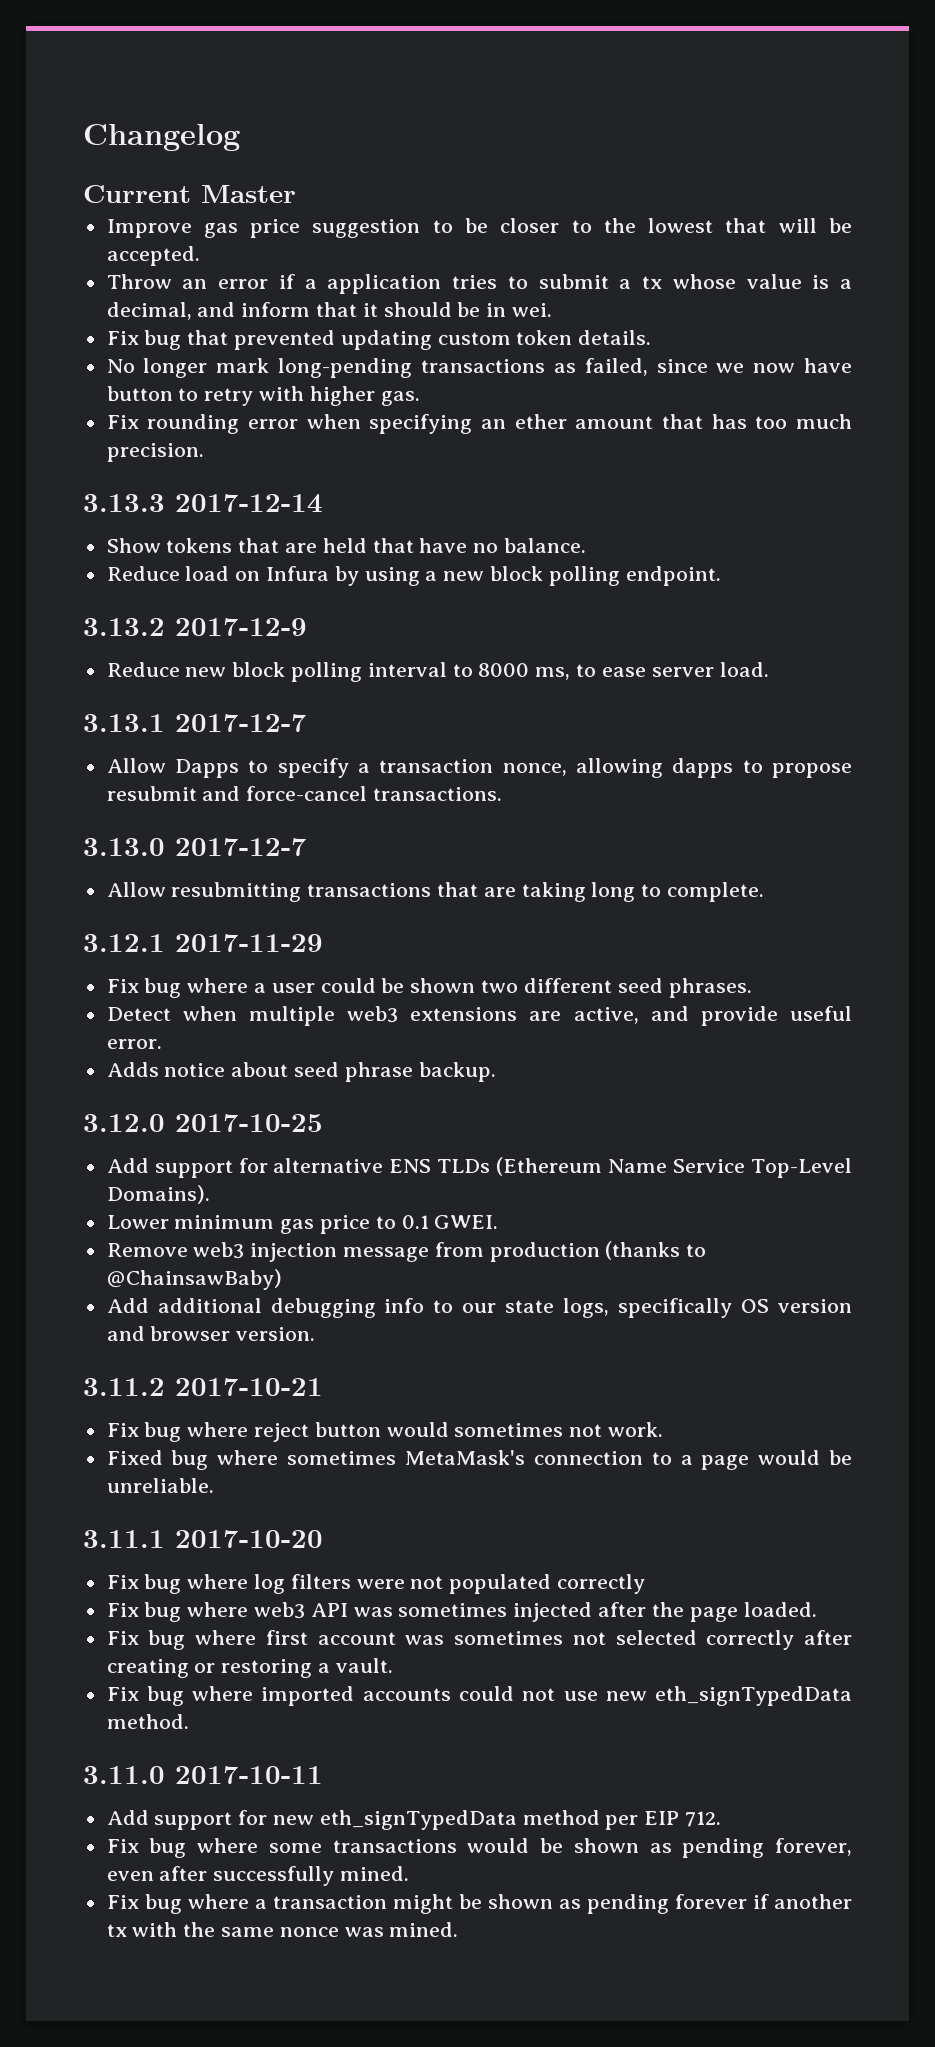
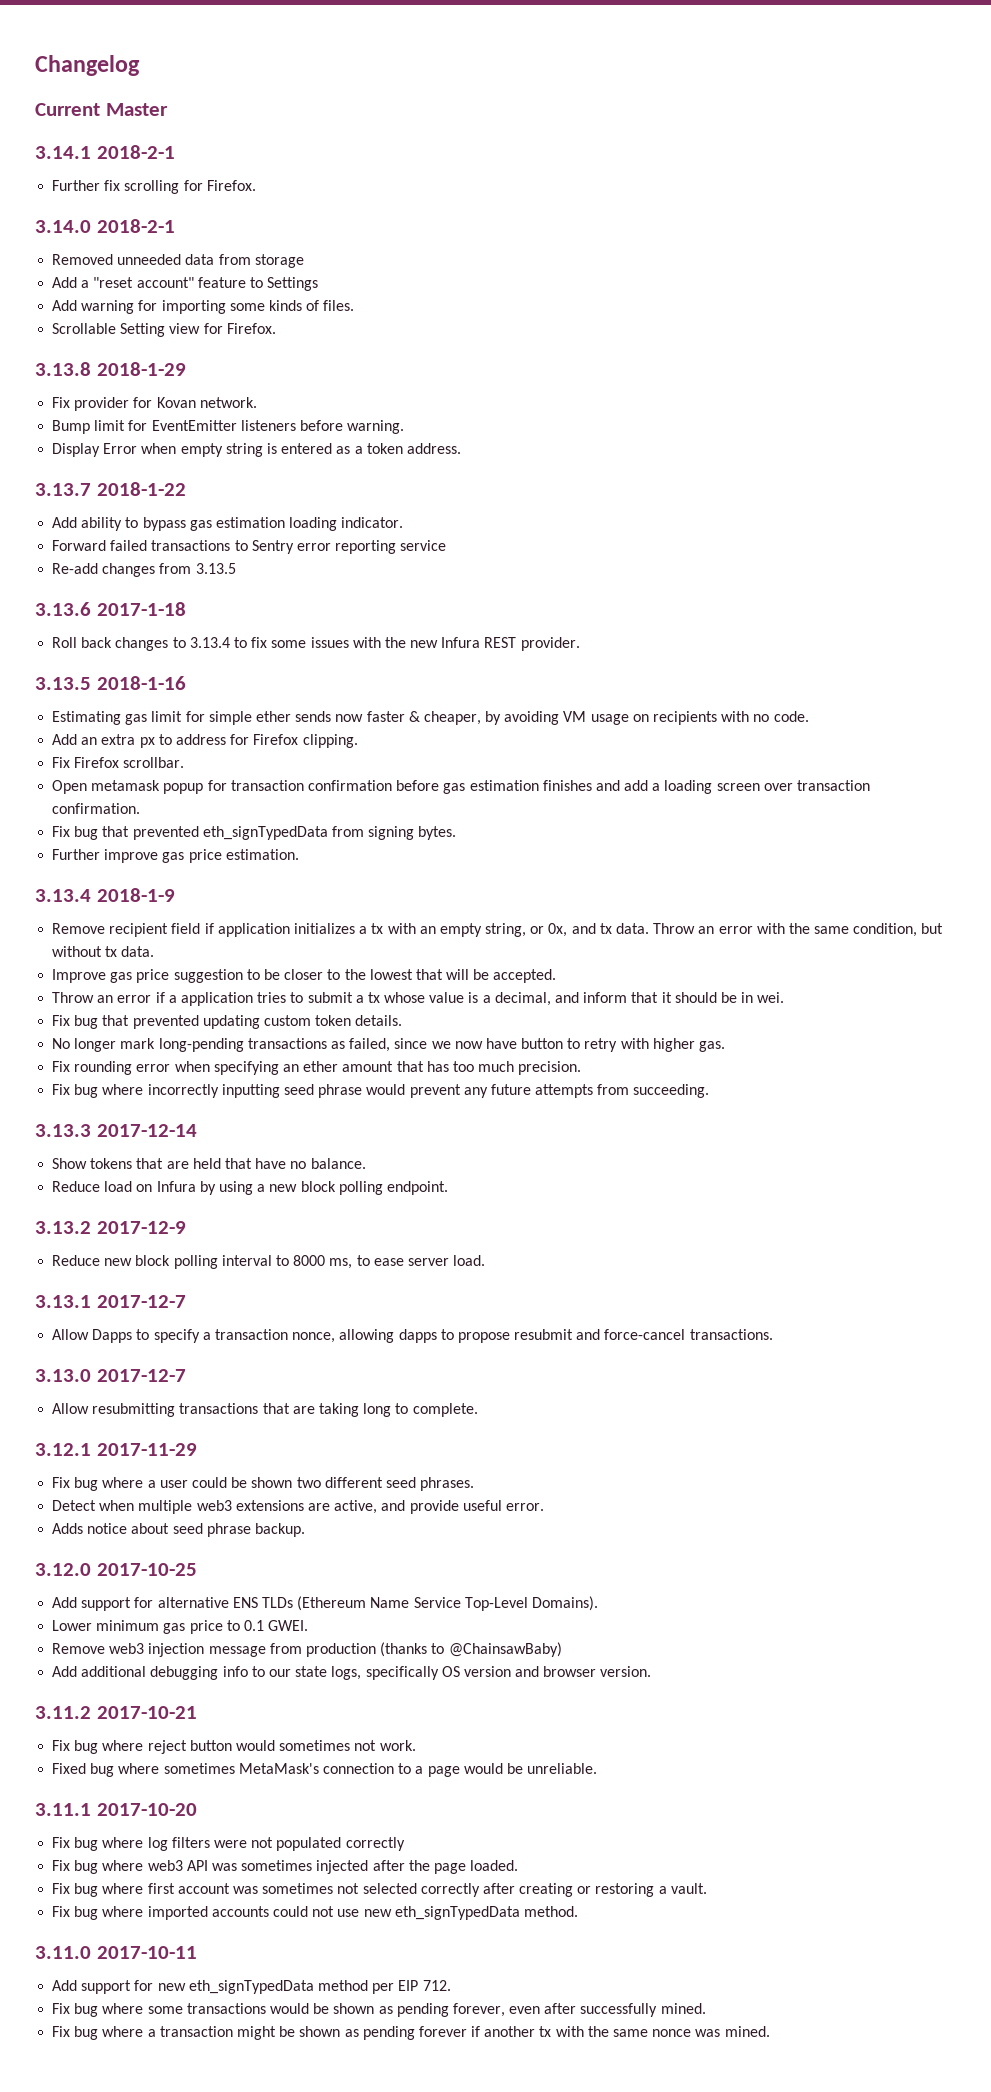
(296, 194) none -> [35,145,175,159] [52,180,256,194] [35,219,175,233] [52,254,304,268] [52,277,319,291] [52,300,355,314] [52,323,276,337] [35,362,186,376] [52,397,257,411] [52,420,405,434] [52,443,461,457] [35,482,186,496] [52,517,404,531] [52,540,447,554] [52,563,236,577] [35,602,186,616] [52,637,580,651] [35,676,186,690] [52,711,809,725] [52,734,358,748] [52,757,185,768] [52,780,871,794] [52,803,141,814] [52,826,457,840] [52,849,299,863] [35,888,175,902] [52,923,944,937] [52,946,155,957] // 3.14.1 2018-2-1 // Further fix scrolling for Firefox. // 3.14.0 2018-2-1 // Removed unneeded data from storage // Add a "reset account" feature to Settings // Add warning for importing some kinds of files. // Scrollable Setting view for Firefox. // 3.13.8 2018-1-29 // Fix provider for Kovan network. // Bump limit for EventEmitter listeners before warning. // Display Error when empty string is entered as a token address. // 3.13.7 2018-1-22 // Add ability to bypass gas estimation loading indicator. // Forward failed transactions to Sentry error reporting service // Re-add changes from 3.13.5 // 3.13.6 2017-1-18 // Roll back changes to 3.13.4 to fix some issues with the new Infura REST provider. // 3.13.5 2018-1-16 // Estimating gas limit for simple ether sends now faster & cheaper, by avoiding VM usage on recipients with no code. // Add an extra px to address for Firefox clipping. // Fix Firefox scrollbar. // Open metamask popup for transaction confirmation before gas estimation finishes and add a loading screen over transaction confirmation. // Fix bug that prevented eth_signTypedData from signing bytes. // Further improve gas price estimation. // 3.13.4 2018-1-9 // Remove recipient field if application initializes a tx with an empty string, or 0x, and tx data. Throw an error with the same condition, but without tx data.
(204, 452) none -> [52,1084,710,1098] // Fix bug where incorrectly inputting seed phrase would prevent any future attempts from succeeding.

